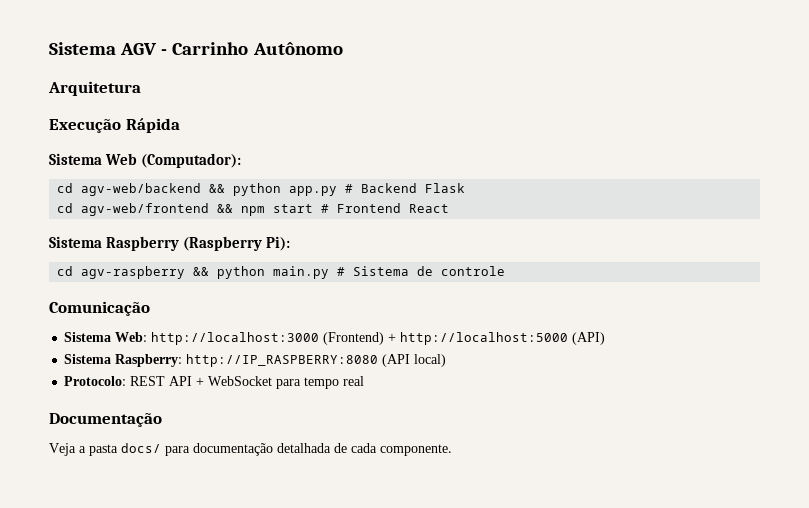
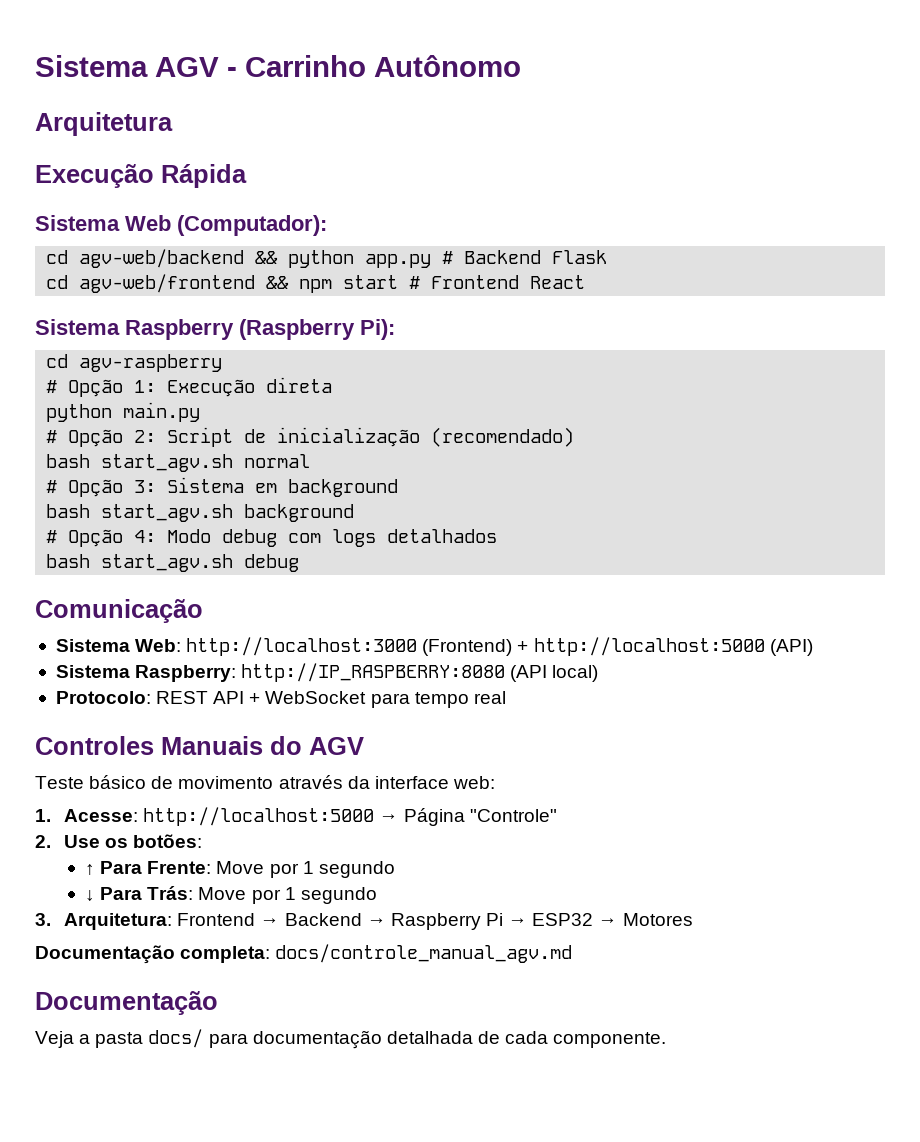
[193,266,506,279] && python main.py # Sistema de controle -> [46,377,333,397] [46,402,201,422] [46,427,575,447] [46,454,311,472] [46,477,399,497] [46,504,355,522] [46,529,498,547] [46,554,300,572] // # Opção 1: Execução direta // python main.py // # Opção 2: Script de inicialização (recomendado) // bash start_agv.sh normal // # Opção 3: Sistema em background // bash start_agv.sh background // # Opção 4: Modo debug com logs detalhados // bash start_agv.sh debug
(365, 381) none -> [35,736,364,755] [35,775,495,789] [35,807,557,826] [35,834,203,848] [85,861,395,878] [85,886,377,904] [35,913,693,930] [35,944,573,964] // Controles Manuais do AGV // Teste básico de movimento através da interface web: // 1. Acesse: http://localhost:5000 → Página "Controle" // 2. Use os botões: // ↑ Para Frente: Move por 1 segundo // ↓ Para Trás: Move por 1 segundo // 3. Arquitetura: Frontend → Backend → Raspberry Pi → ESP32 → Motores // Documentação completa: docs/controle_manual_agv.md

